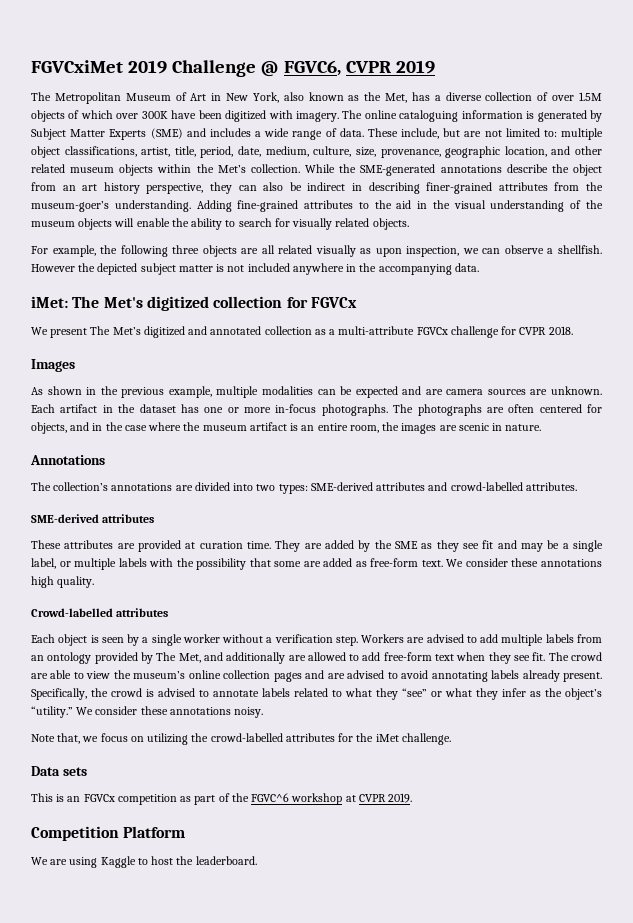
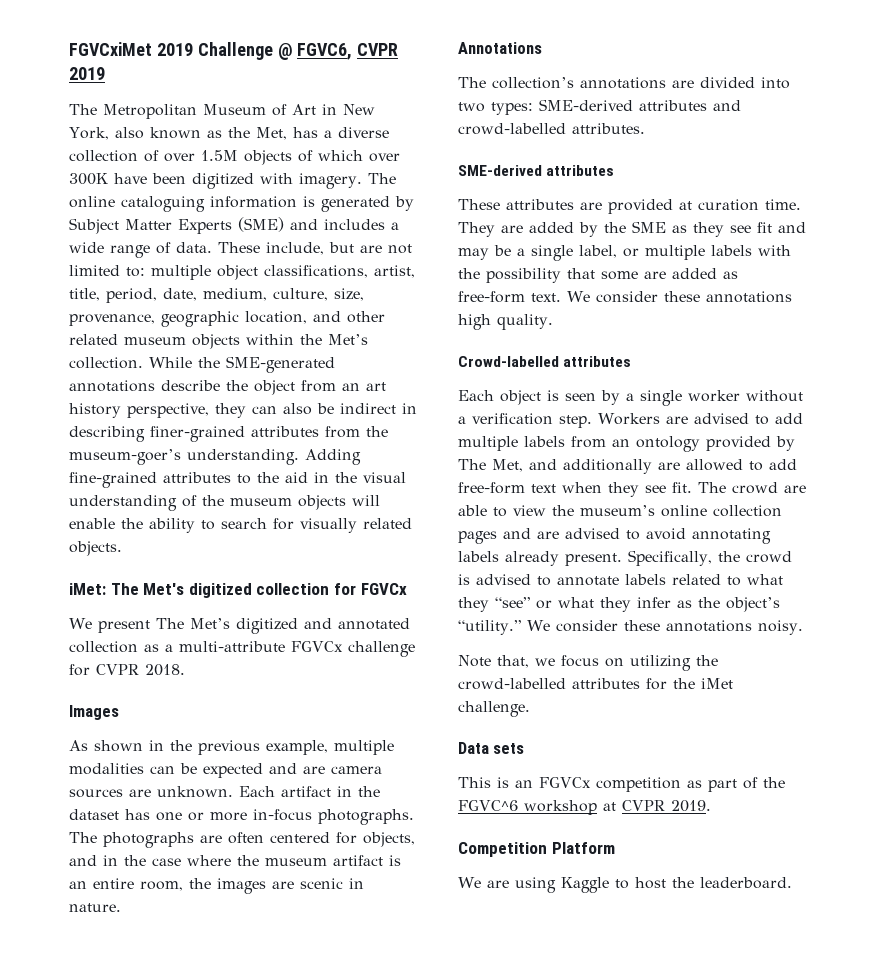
[31,245,602,257] [31,263,479,275] // For example, the following three objects are all related visually as upon inspection, we can observe a shellfish. However the depicted subject matter is not included anywhere in the accompanying data. -> (122, 548) none

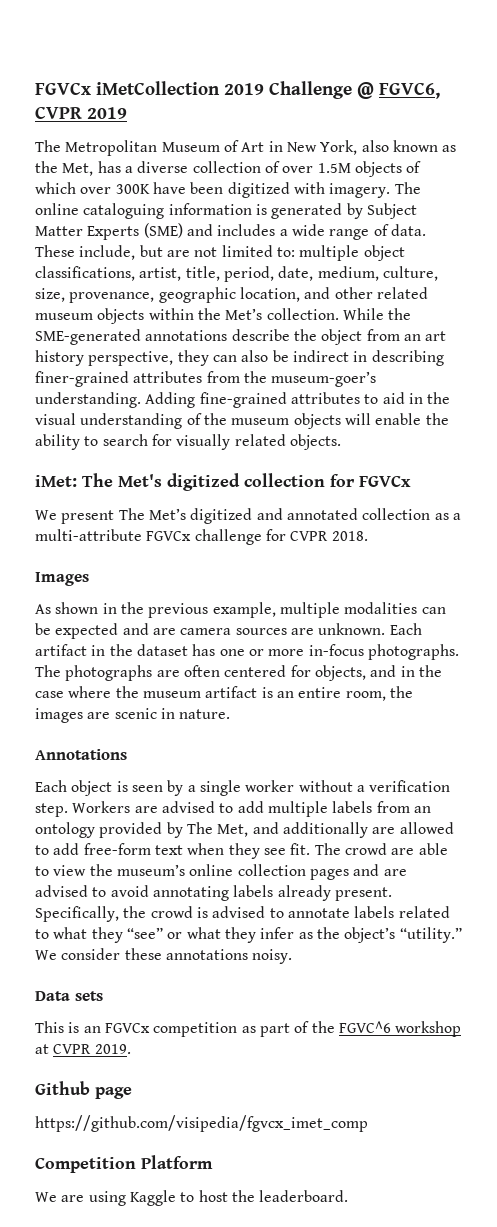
[69,42,152,56] FGVCxiMet -> [35,81,220,95] FGVCx iMetCollection
[257,472,279,483] the -> (379, 399) none
[458,77,790,89] [458,99,741,115] [458,123,645,135] [458,165,615,176] [458,199,801,214] [458,221,806,237] [458,245,791,261] [458,268,738,283] [458,291,792,303] [458,314,553,330] [458,356,632,367] // The collection’s annotations are divided into two types: SME-derived attributes and crowd-labelled attributes. // SME-derived attributes // These attributes are provided at curation time. They are added by the SME as they see fit and may be a single label, or multiple labels with the possibility that some are added as free-form text. We consider these annotations high quality. // Crowd-labelled attributes -> (127, 754) none
[458,655,718,671] [458,678,733,690] [458,701,530,717] // Note that, we focus on utilizing the crowd-labelled attributes for the iMet challenge. -> (293, 956) none
(711, 806) none -> [35,1081,132,1099] [35,1115,368,1132] // Github page // https://github.com/visipedia/fgvcx_imet_comp

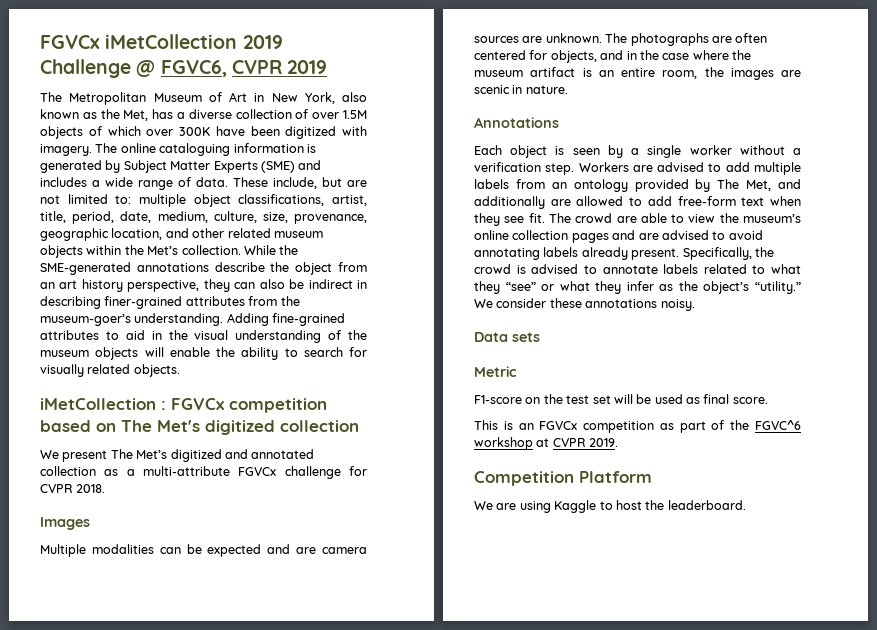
[35,475,77,487] iMet: -> [40,398,327,413] [40,420,116,432] iMetCollection : FGVCx competition based on
[330,474,411,487] for FGVCx -> (359, 426) none
[35,602,340,618] As shown in the previous example, multiple -> [40,544,86,557] Multiple
[389,623,422,635] [35,644,459,660] Each artifact in the dataset has one or more in-focus photographs. -> (602, 38) none
(103, 996) none -> [474,366,517,377] [474,394,768,404] // Metric // F1-score on the test set will be used as final score.
[35,1081,132,1099] [35,1115,368,1132] // Github page // https://github.com/visipedia/fgvcx_imet_comp -> (619, 442) none

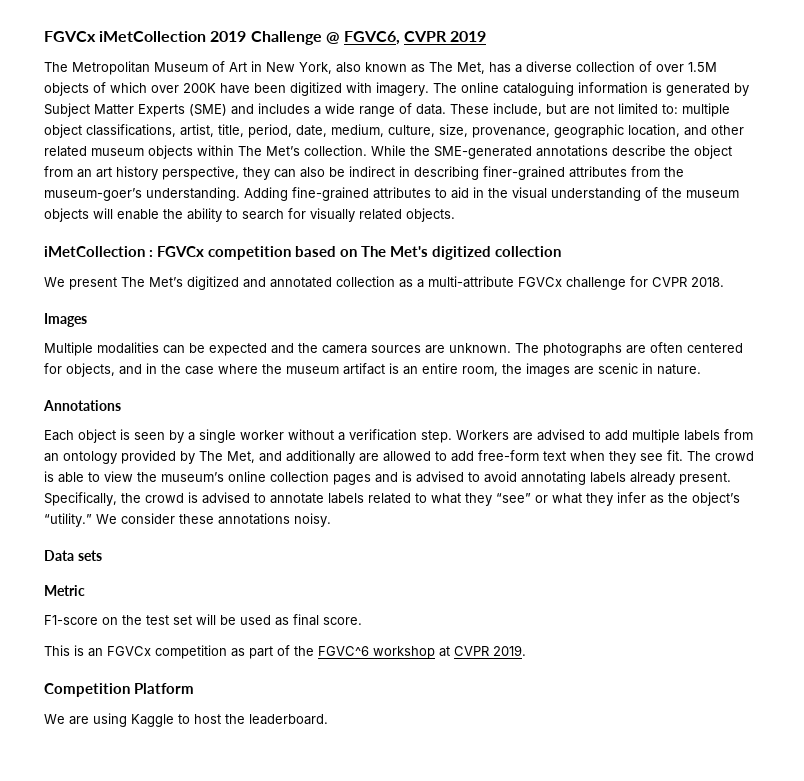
[100,109,120,119] the -> [429,62,453,72] The
[179,127,210,136] 300K -> [183,83,216,93] 200K
[124,245,144,255] the -> [238,146,262,156] The
[296,547,317,554] are -> [298,343,318,353] the
[616,216,637,223] are -> [44,471,54,482] is
[638,233,659,240] are -> [402,471,412,482] is

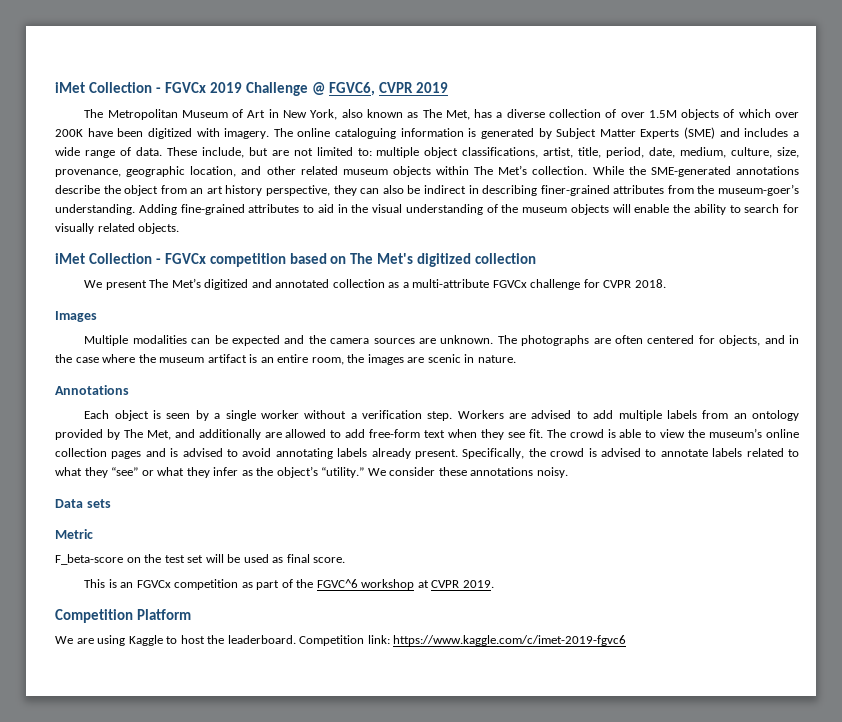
[44,31,207,42] FGVCx iMetCollection -> [55,82,207,93] iMet Collection - FGVCx
[44,246,153,257] iMetCollection : -> [55,253,161,264] iMet Collection -
[44,615,98,625] F1-score -> [55,554,123,565] F_beta-score
(328, 719) none -> [299,635,627,646] Competition link: https://www.kaggle.com/c/imet-2019-fgvc6

